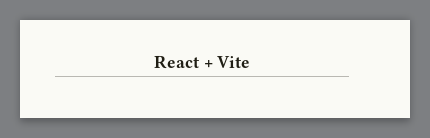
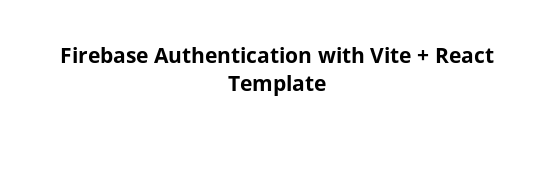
[153,55,251,69] React + Vite -> [60,47,494,63] [228,75,327,96] Firebase Authentication with Vite + React Template

